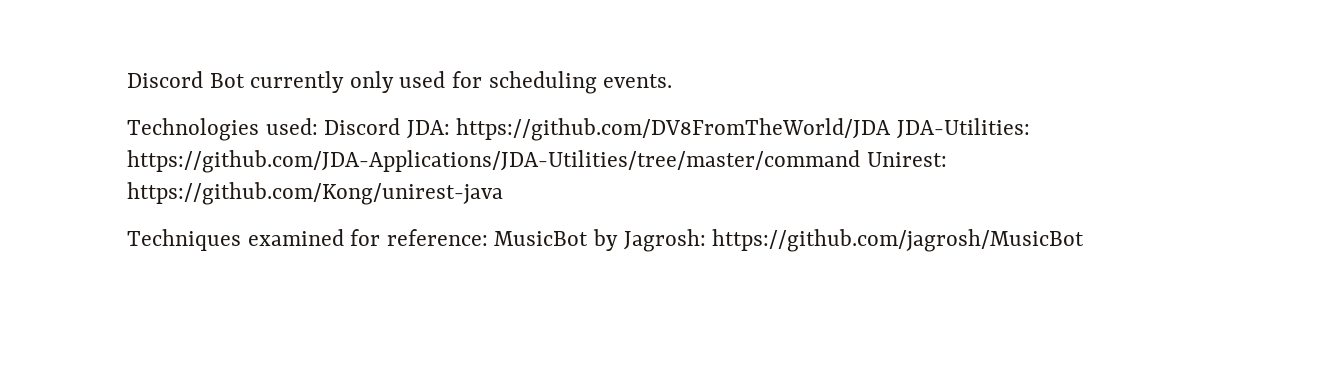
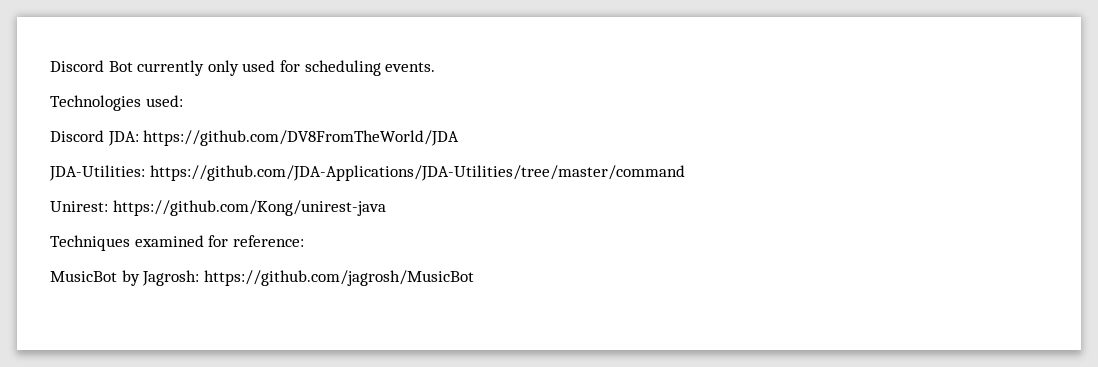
(318, 126) none -> (183, 101) //
(892, 129) none -> (460, 138) //
(860, 161) none -> (685, 173) //
(488, 237) none -> (304, 241) //

